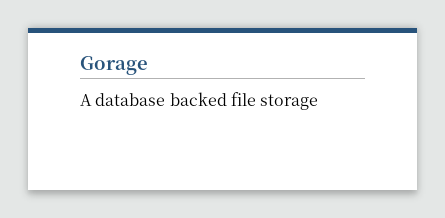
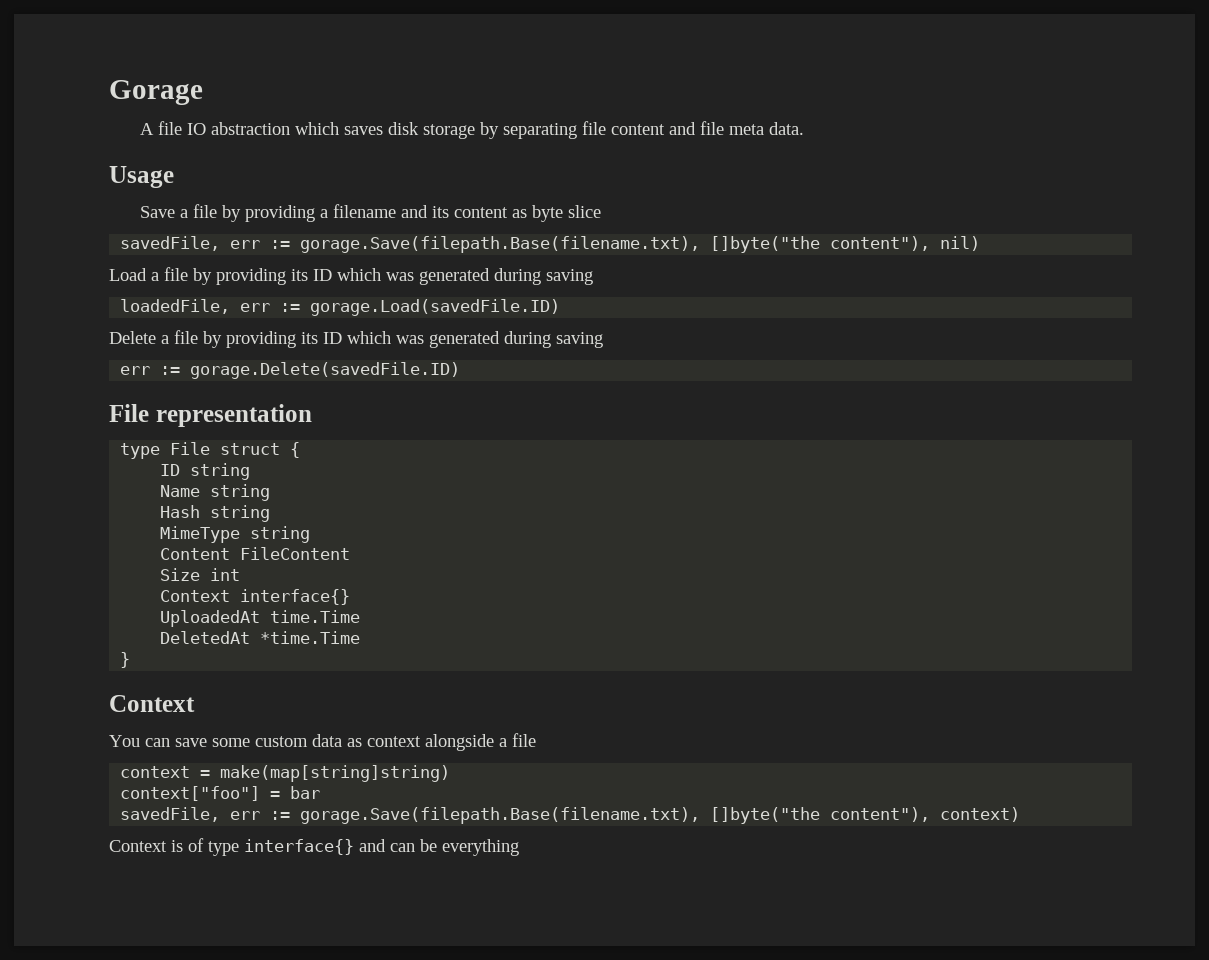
[95,92,319,110] database backed file storage -> [158,121,805,139] [109,166,174,188] [140,204,602,222] [120,236,981,253] [109,267,593,285] [120,299,561,316] [109,330,603,348] [120,362,461,379] [109,404,312,427] [120,442,301,459] [160,463,251,480] [160,484,271,501] [160,505,271,522] [160,526,311,543] [160,547,351,560] [160,568,241,581] [160,589,351,605] [160,610,361,627] [160,631,361,644] [120,652,131,668] [109,695,195,712] [109,733,536,751] [120,765,451,782] [120,786,321,801] [120,807,1021,824] [109,838,519,856] file IO abstraction which saves disk storage by separating file content and file meta data. // Usage // Save a file by providing a filename and its content as byte slice // savedFile, err := gorage.Save(filepath.Base(filename.txt), []byte("the content"), nil) // Load a file by providing its ID which was generated during saving // loadedFile, err := gorage.Load(savedFile.ID) // Delete a file by providing its ID which was generated during saving // err := gorage.Delete(savedFile.ID) // File representation // type File struct { // ID string // Name string // Hash string // MimeType string // Content FileContent // Size int // Context interface{} // UploadedAt time.Time // DeletedAt *time.Time // } // Context // You can save some custom data as context alongside a file // context = make(map[string]string) // context["foo"] = bar // savedFile, err := gorage.Save(filepath.Base(filename.txt), []byte("the content"), context) // Context is of type interface{} and can be everything

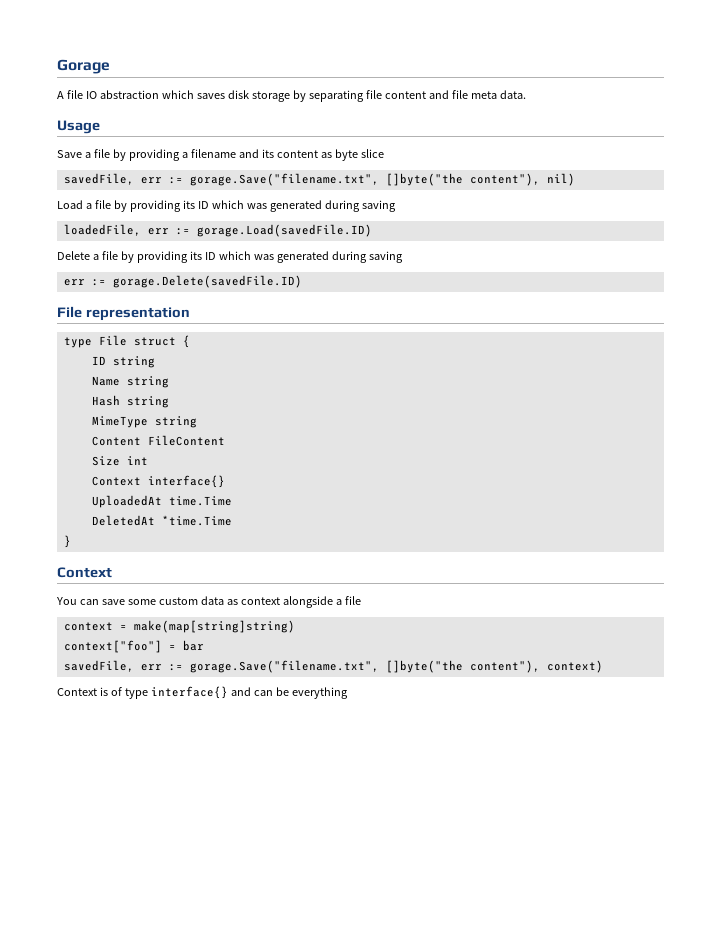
[300,236,701,253] gorage.Save(filepath.Base(filename.txt), -> [189,173,379,186] gorage.Save("filename.txt",
[300,807,701,824] gorage.Save(filepath.Base(filename.txt), -> [189,660,379,673] gorage.Save("filename.txt",

